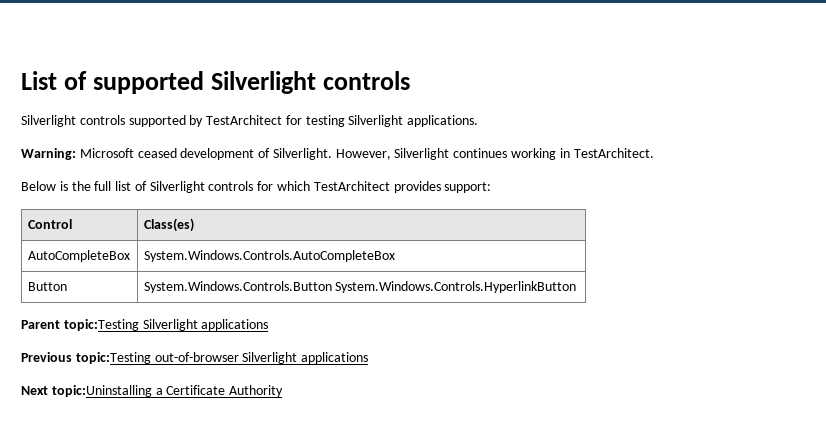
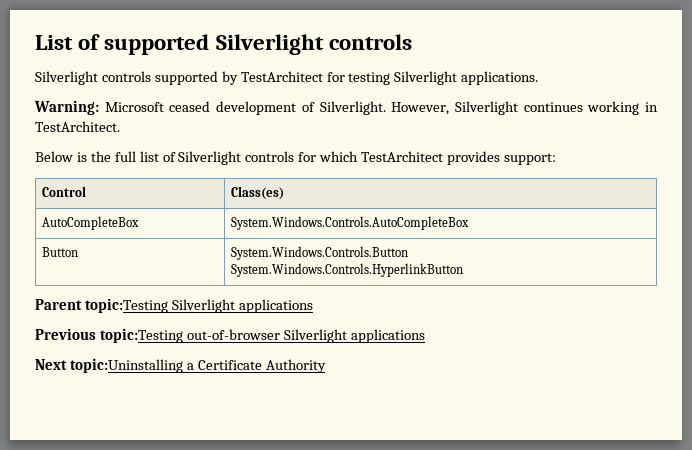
(332, 287) none -> (408, 253) //

